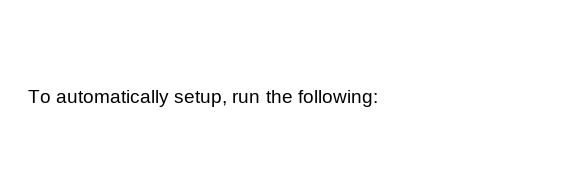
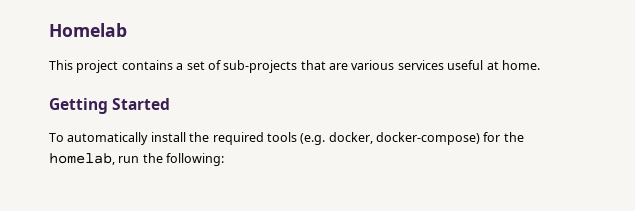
[28,90,228,107] To automatically setup, -> [49,23,127,37] [49,60,540,73] [49,98,171,114] [49,132,524,145] [49,153,115,165] Homelab // This project contains a set of sub-projects that are various services useful at home. // Getting Started // To automatically install the required tools (e.g. docker, docker-compose) for the homelab,

